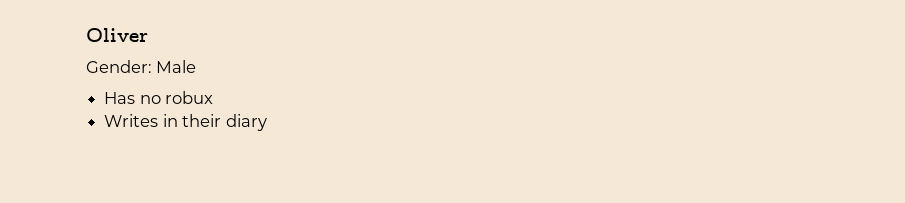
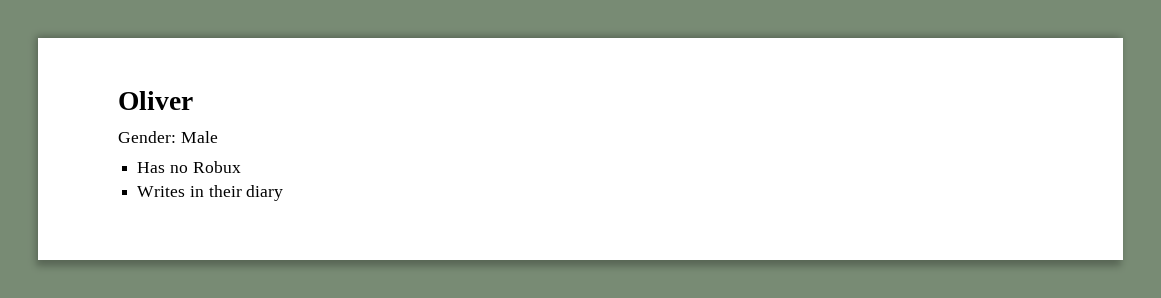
[165,91,214,104] robux -> [192,161,241,173] Robux

